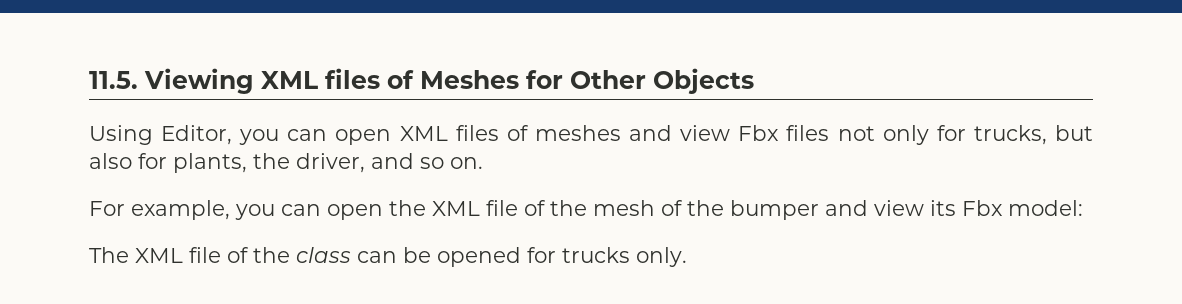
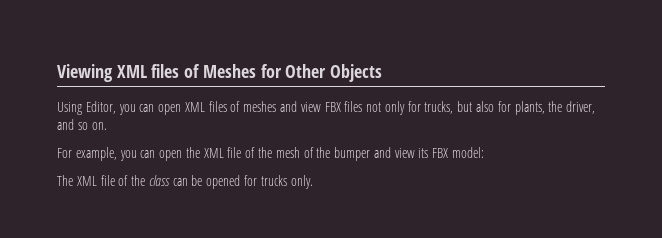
[89,71,138,89] 11.5. -> (57, 73) none
[738,125,780,141] Fbx -> [324,102,341,112] FBX
[962,200,1003,216] Fbx -> [432,148,449,158] FBX

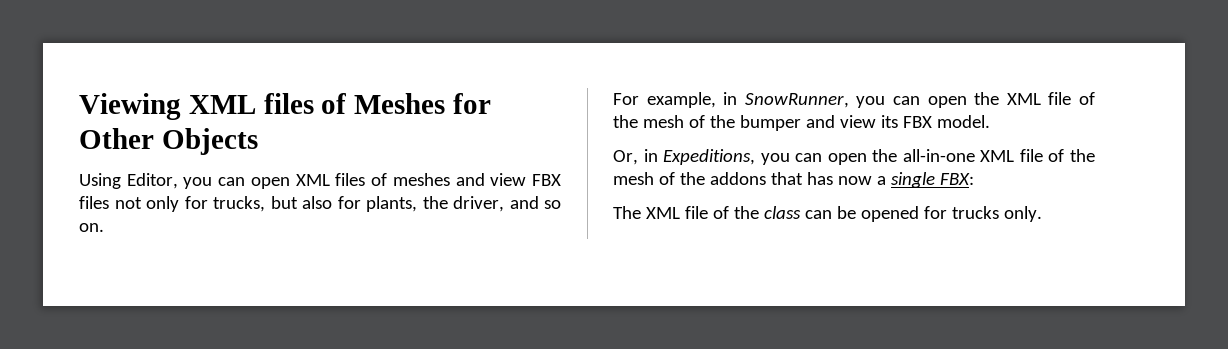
(117, 154) none -> [723,92,849,108] in SnowRunner,
[452,147,485,158] model: -> [936,115,990,128] [613,149,1095,165] [613,172,974,188] model. // Or, in Expeditions, you can open the all-in-one XML file of the mesh of the addons that has now a single FBX:

